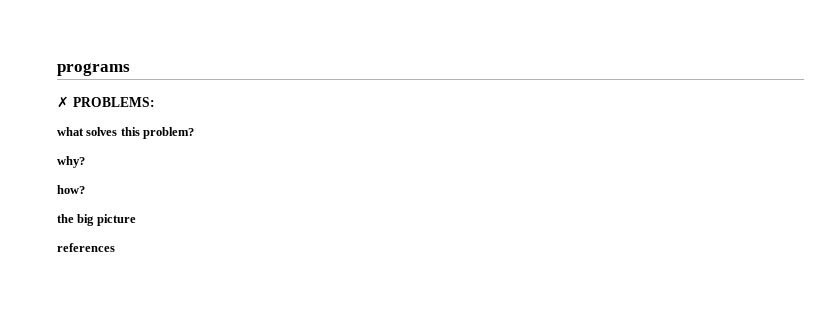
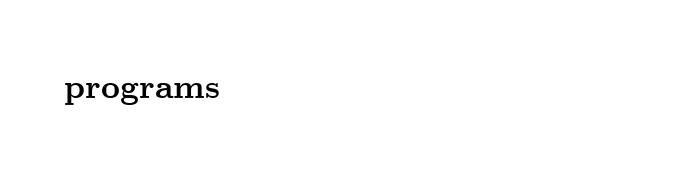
[57,96,155,108] [57,127,195,139] [57,156,85,168] [57,185,85,194] [57,214,136,226] [57,243,115,252] // ✗ PROBLEMS: // what solves this problem? // why? // how? // the big picture // references -> (220, 93) none

